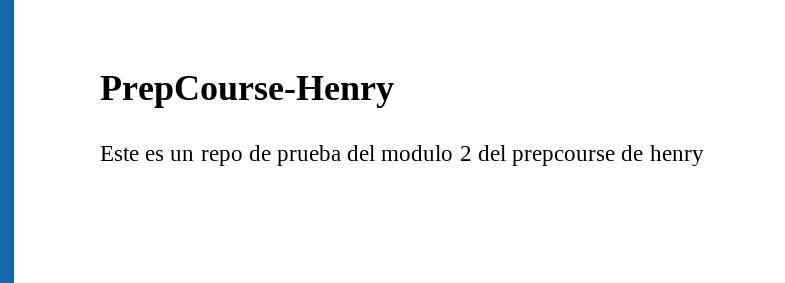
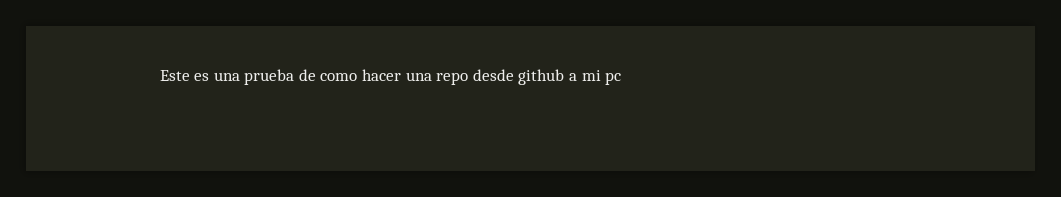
[100,76,394,108] PrepCourse-Henry // -> (159, 75) none
[170,145,704,166] un repo de prueba del modulo 2 del prepcourse de henry -> [213,69,622,85] una prueba de como hacer una repo desde github a mi pc

